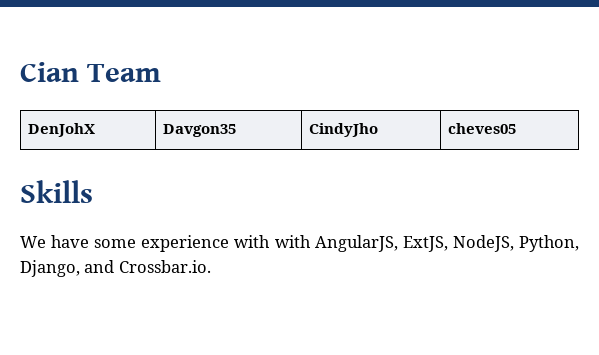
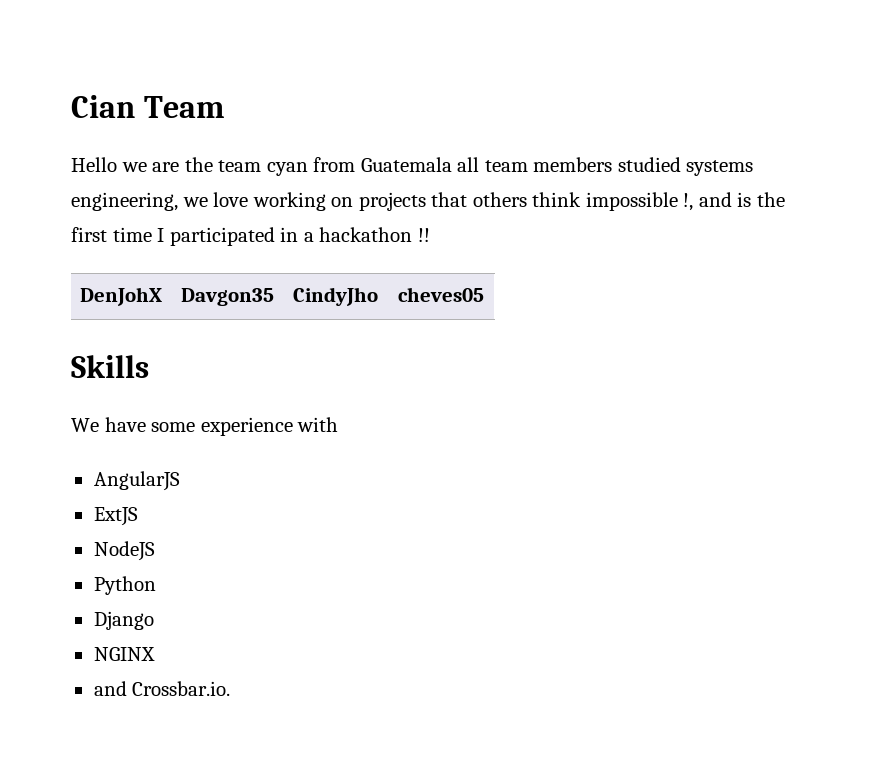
(162, 73) none -> [71,157,754,176] [71,192,785,211] [71,227,430,246] // Hello we are the team cyan from Guatemala all team members studied systems engineering, we love working on projects that others think impossible !, and is the first time I participated in a hackathon !!
[274,235,579,252] [20,260,80,277] with AngularJS, ExtJS, NodeJS, Python, Django, -> [93,471,180,491] [93,507,138,526] [93,541,155,561] [93,576,156,595] [93,611,154,630] [93,647,155,661] // AngularJS // ExtJS // NodeJS // Python // Django // NGINX //

